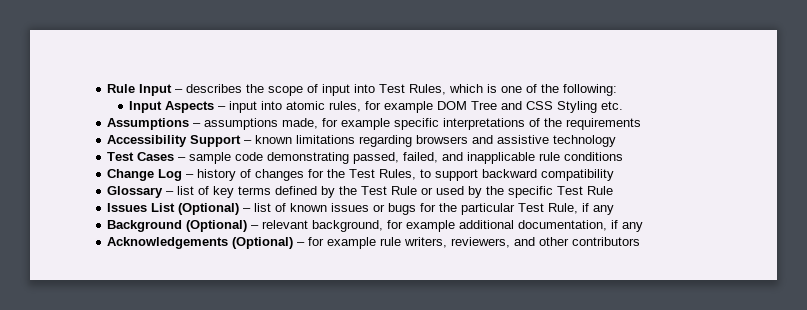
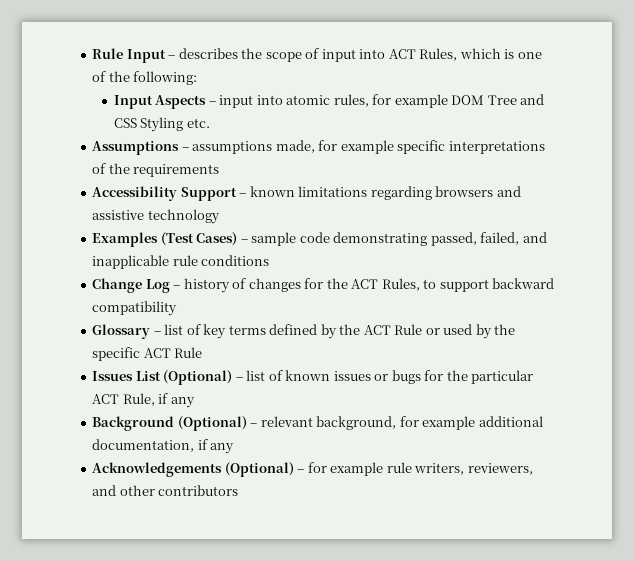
[379,84,406,93] Test -> [388,49,416,59] ACT
[107,152,175,161] Test Cases -> [92,232,238,247] Examples (Test Cases)
[349,169,376,178] Test -> [351,279,379,289] ACT
[361,186,388,195] Test -> [363,325,391,335] ACT
[557,186,584,195] Test -> [143,348,171,358] ACT
[518,203,545,212] Test -> [92,394,120,404] ACT

